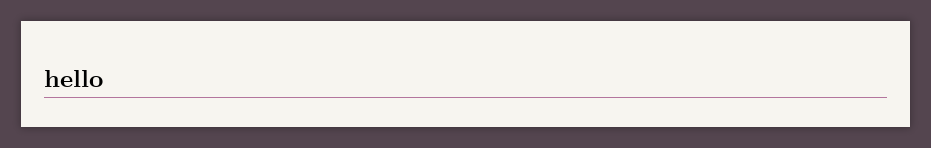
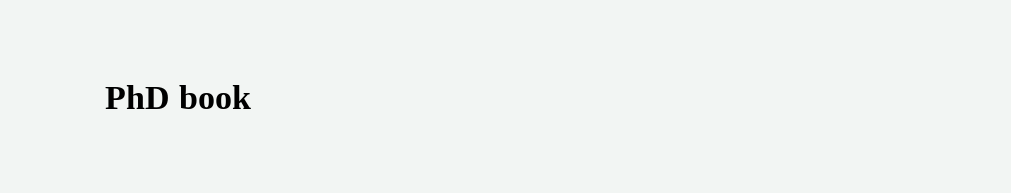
[44,70,103,87] hello -> [105,85,252,109] PhD book

